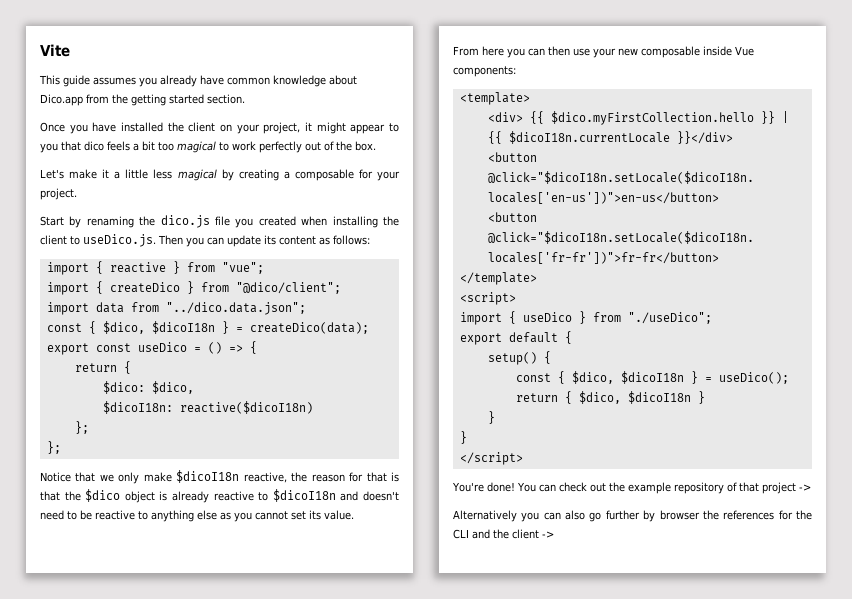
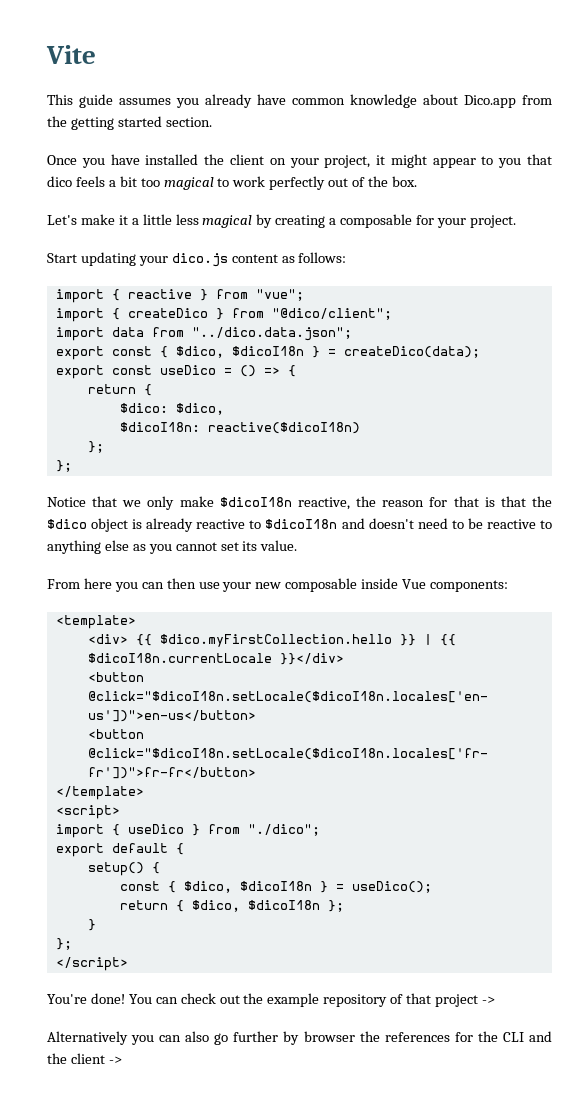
[69,215,399,228] [40,234,276,247] by renaming the dico.js file you created when installing the client to useDico.js. Then you can update its -> [80,252,228,267] updating your dico.js
(306, 308) none -> [55,346,104,360] export
[627,312,712,324] "./useDico"; -> [247,824,320,836] "./dico";
[697,391,705,404] [487,411,495,424] [459,431,467,444] } // } // } -> [327,900,344,912] [87,919,96,931] [55,938,72,950] }; // } // };

